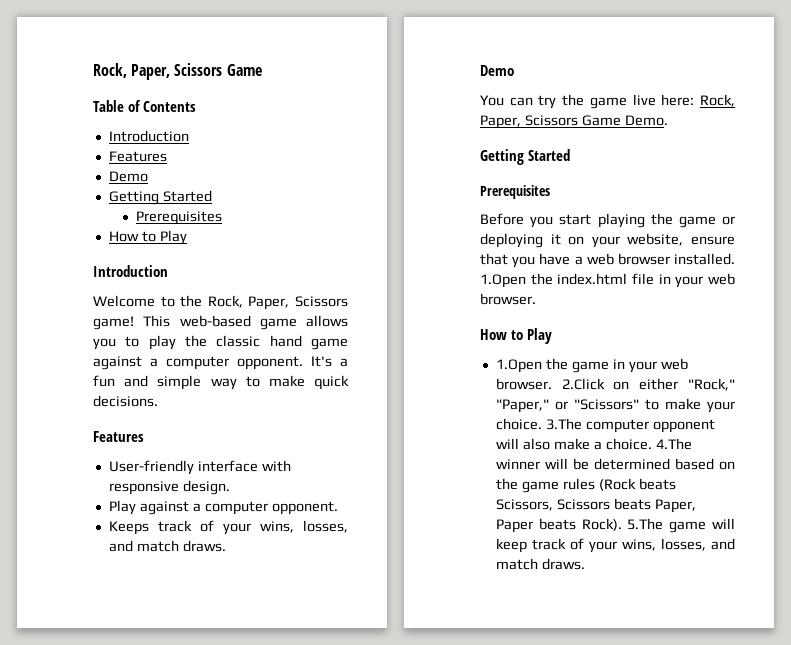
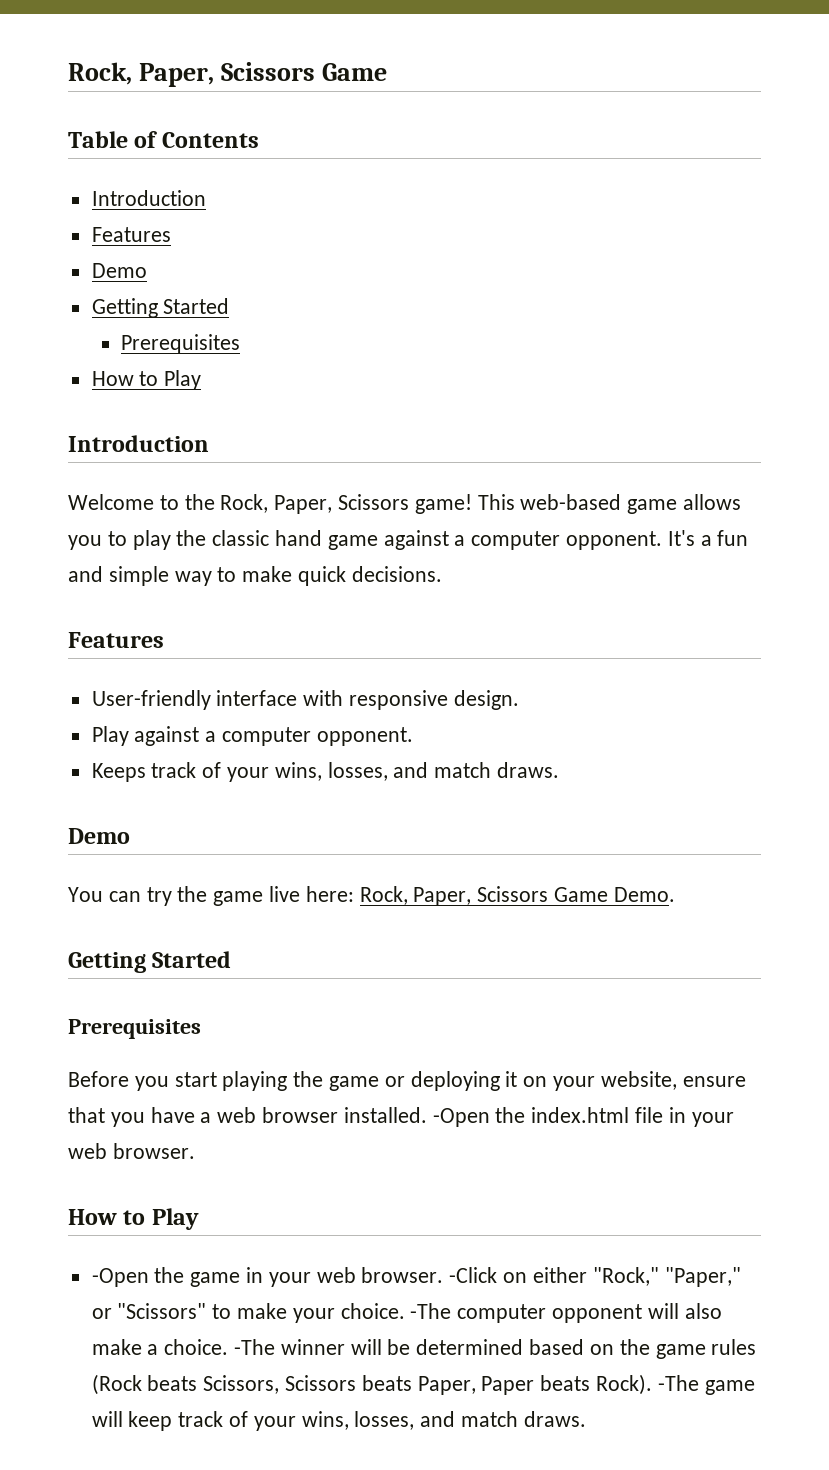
[480,274,526,288] 1.Open -> [432,1108,490,1127] -Open
[495,359,542,373] 1.Open -> [91,1268,149,1287] -Open
[561,378,605,390] 2.Click -> [449,1267,498,1283] -Click
[545,418,582,430] 3.The -> [410,1303,452,1319] -The
[655,438,692,450] 4.The -> [234,1339,276,1355] -The
[627,518,664,530] 5.The -> [657,1375,699,1391] -The

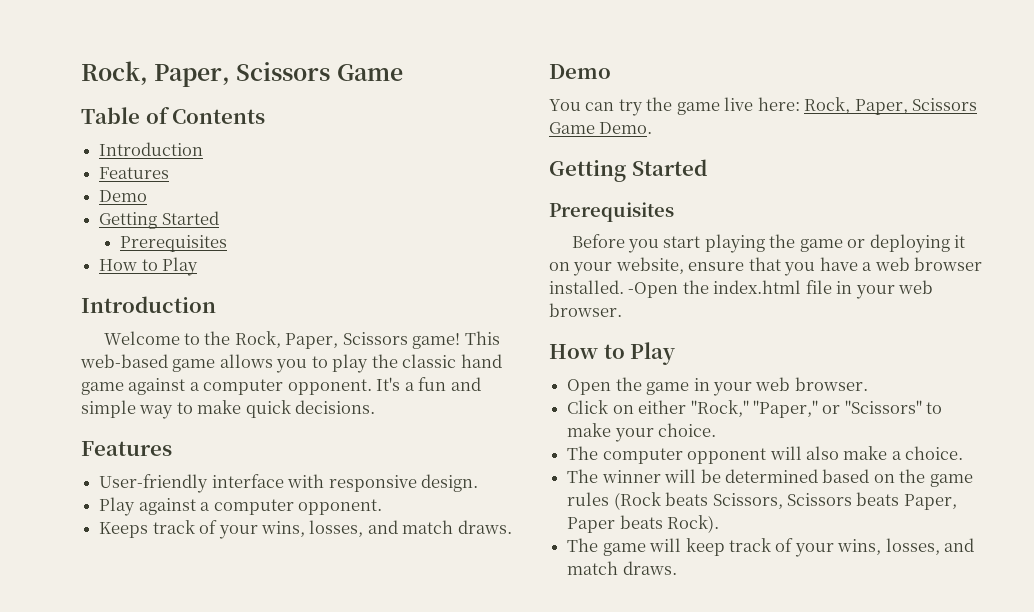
[91,1268,149,1287] -Open -> [567,379,612,395] Open
[449,1267,498,1283] -Click -> [567,400,609,414] // Click
[410,1303,452,1319] -The -> [567,446,599,460] // The
[234,1339,276,1355] -The -> [567,469,599,483] // The
[657,1375,699,1391] -The -> [567,538,599,552] // The

